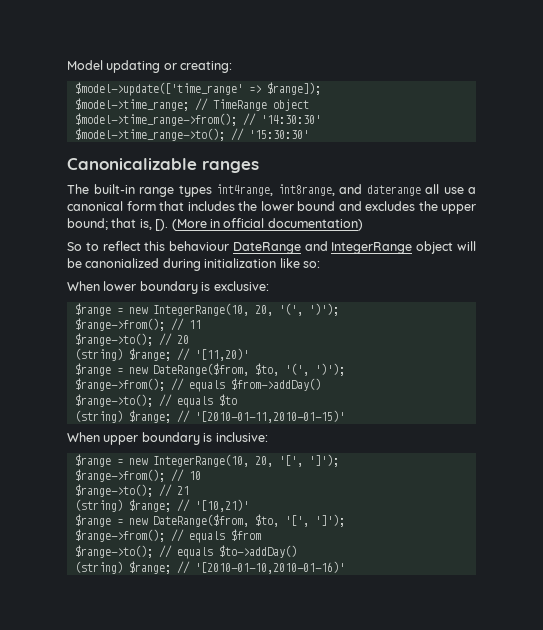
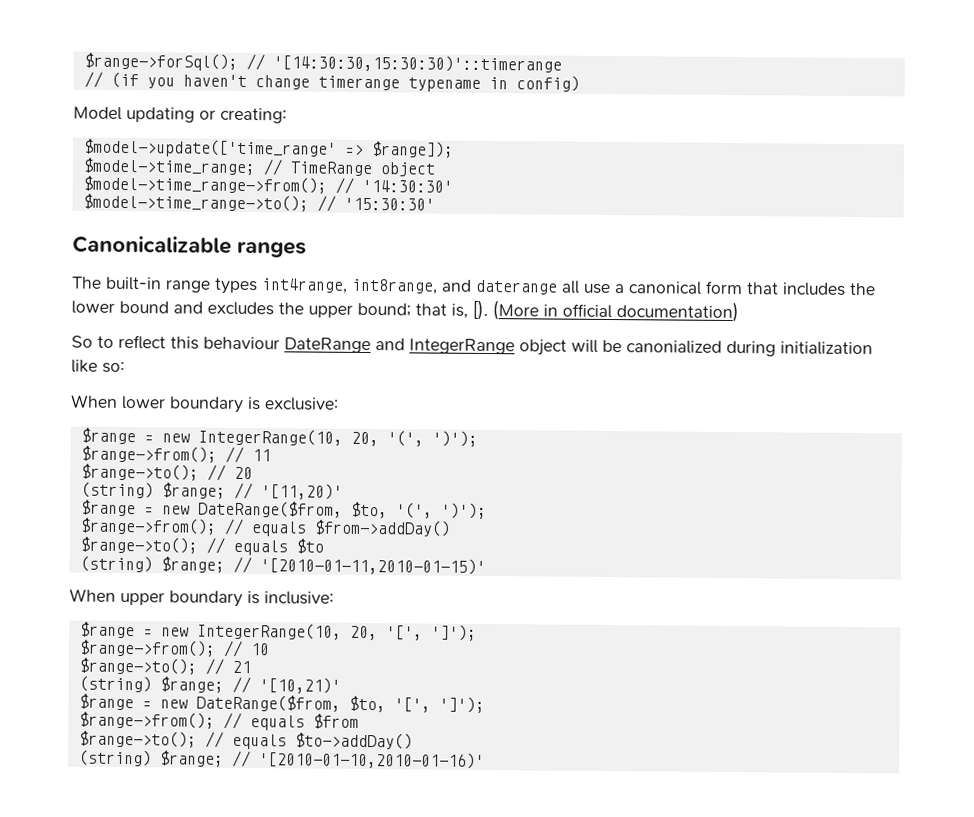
(67, 65) none -> [83,52,562,73] [83,71,580,92] $range->forSql(); // '[14:30:30,15:30:30)'::timerange // // (if you haven't change timerange typename in config) //

